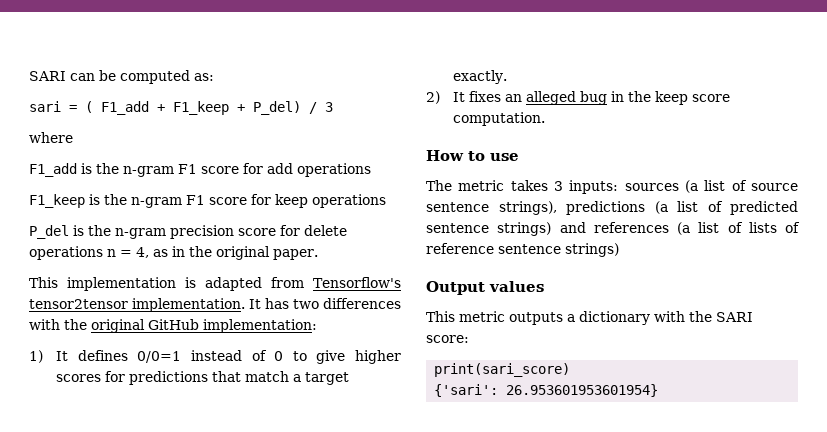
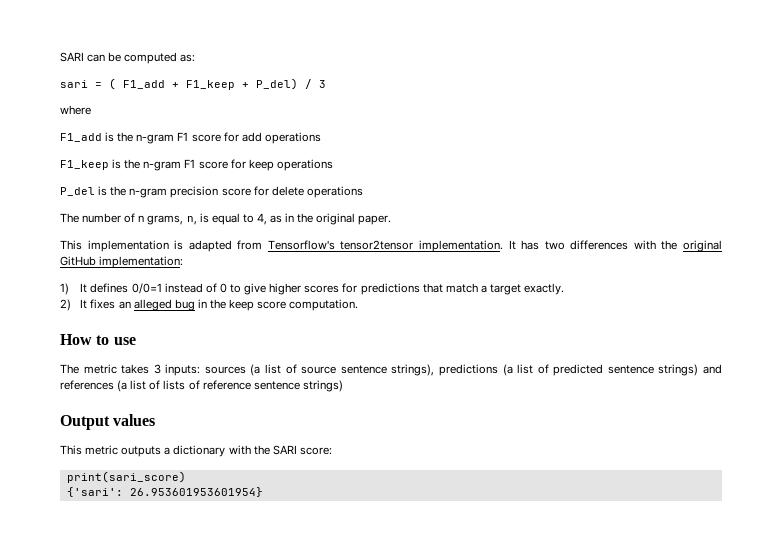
[107,249,132,257] n = -> [60,213,254,225] // The number of n grams, n, is equal to

